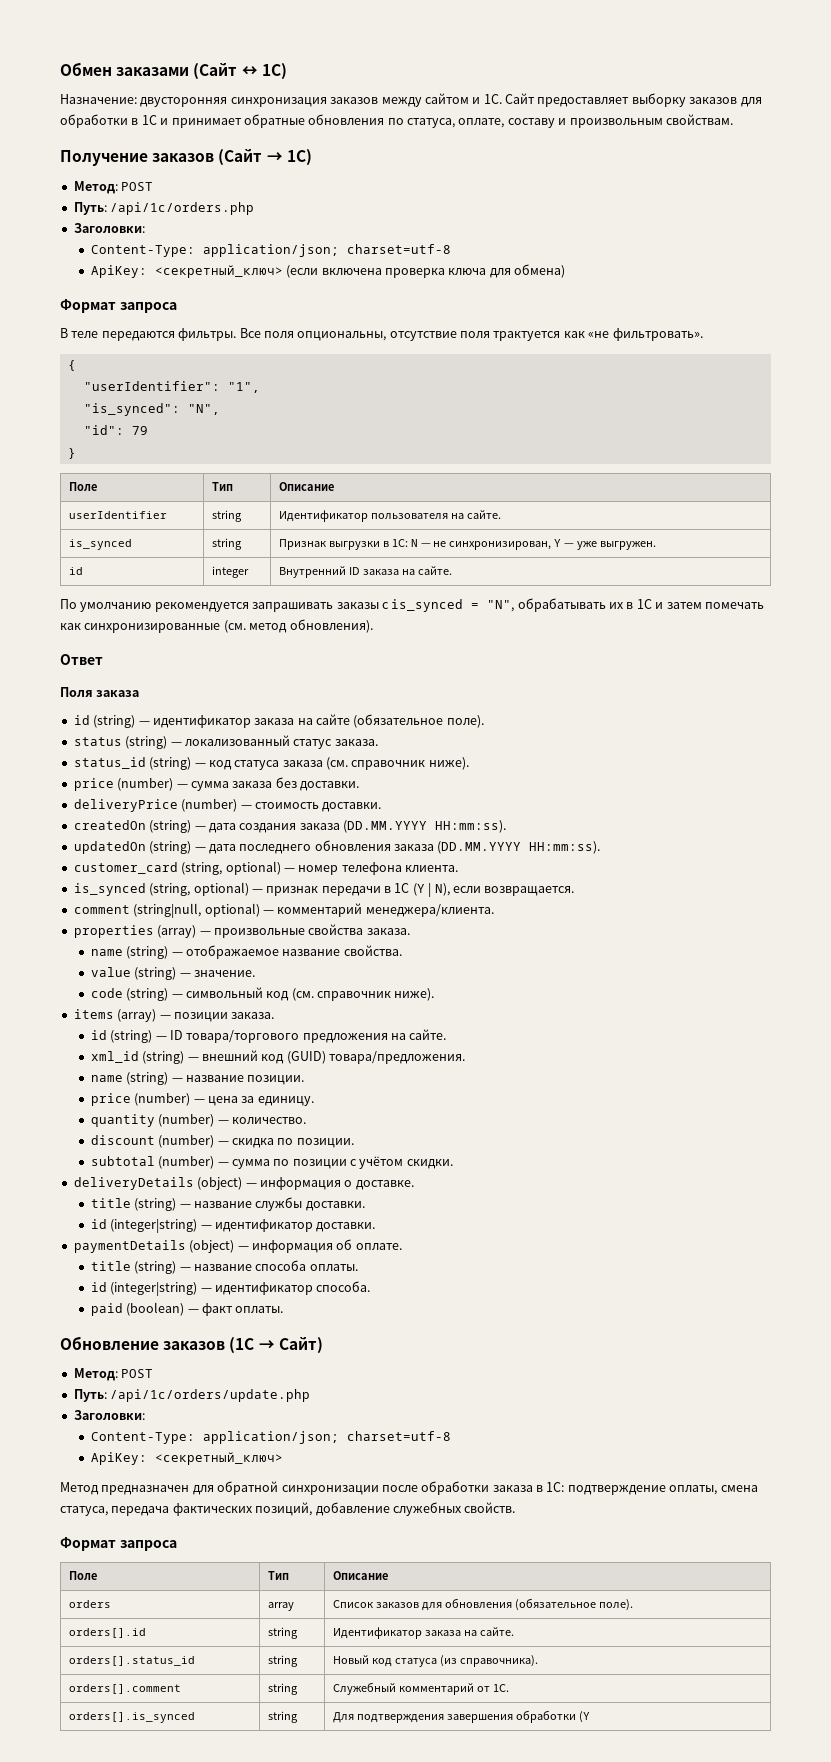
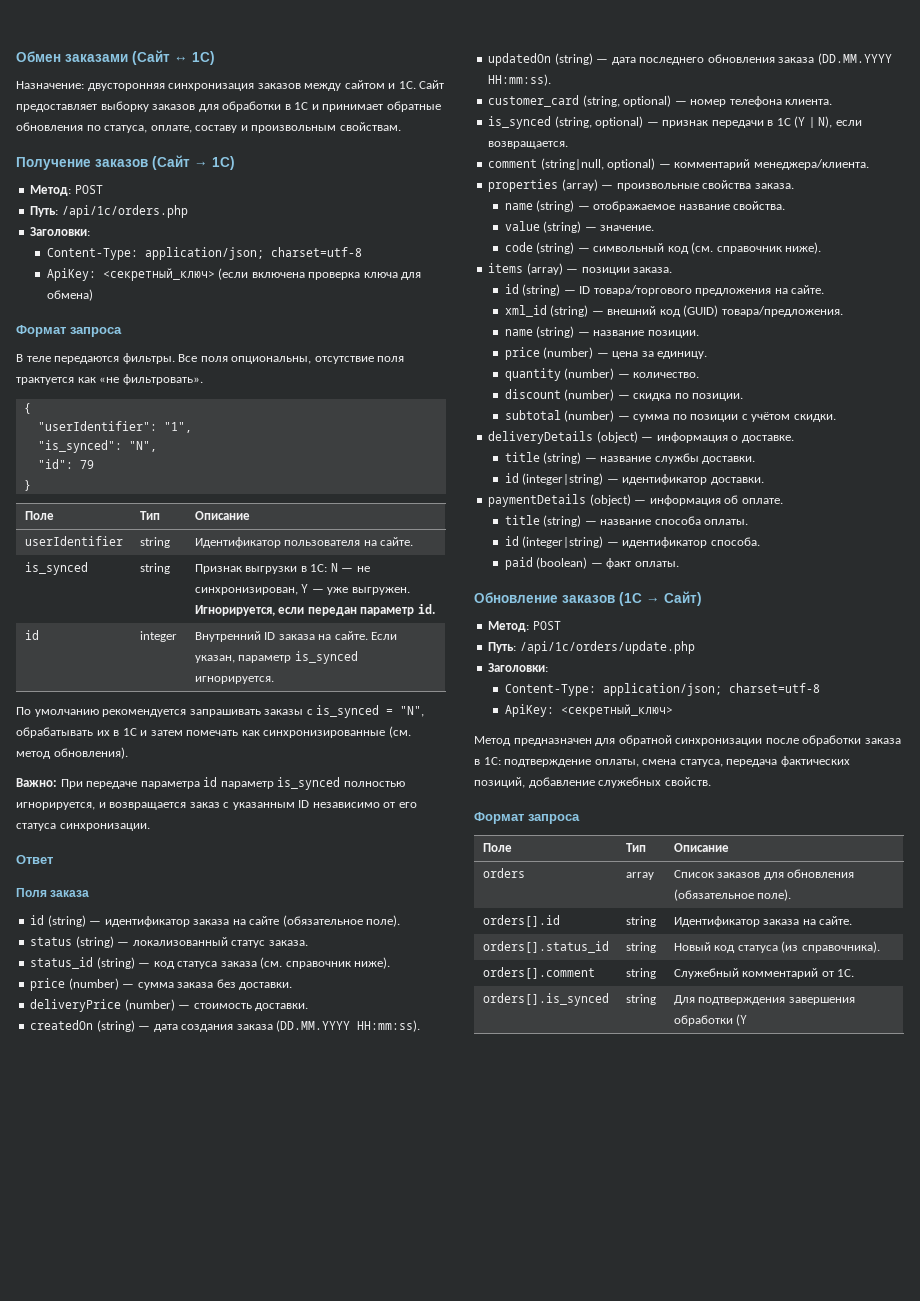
(657, 545) none -> [194,604,435,616] Игнорируется, если передан параметр id.
(452, 570) none -> [371,632,398,640] [194,651,358,664] [194,676,274,684] Если указан, параметр is_synced игнорируется.
(373, 626) none -> [16,777,405,790] [16,800,417,810] [16,823,150,831] // Важно: При передаче параметра id параметр is_synced полностью игнорируется, и возвращается заказ с указанным ID независимо от его статуса синхронизации.

